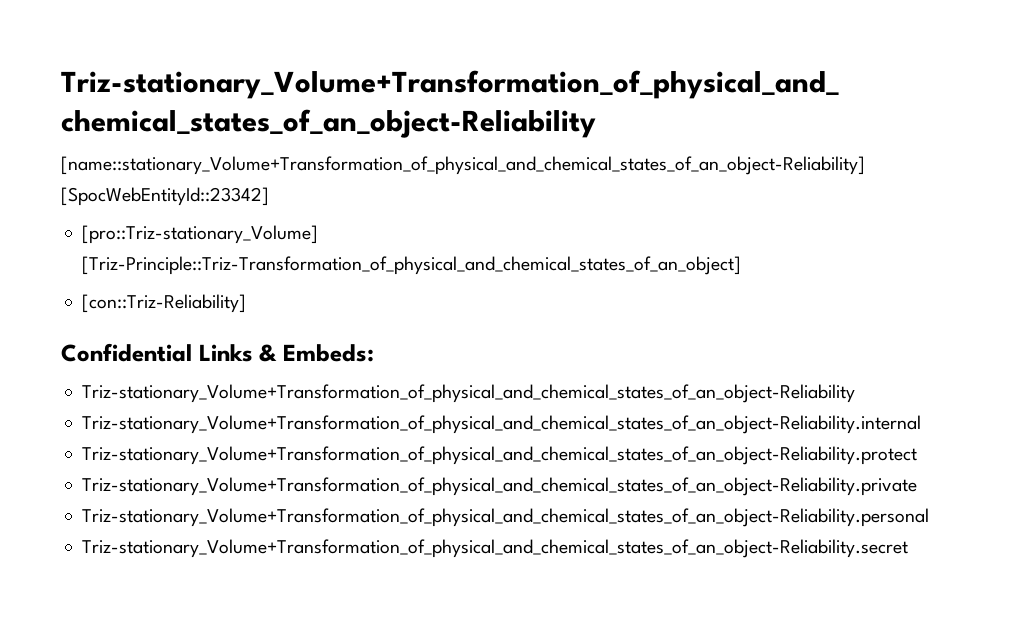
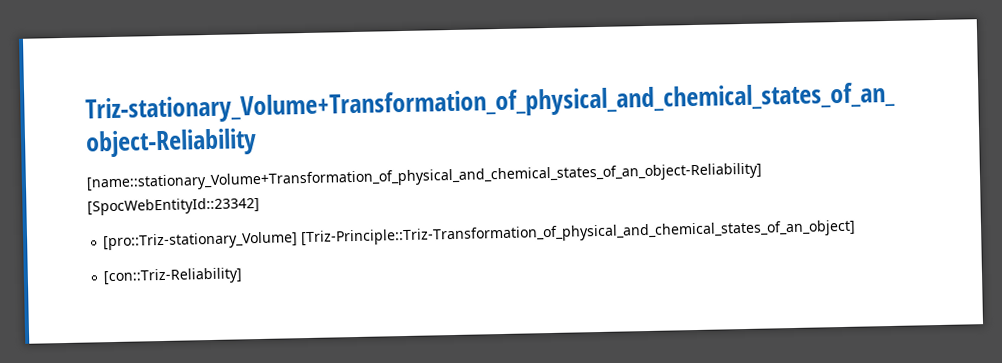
[61,343,374,362] [82,384,856,403] [82,415,922,434] [82,446,918,465] [82,477,918,496] [82,508,930,527] [82,539,909,558] // Confidential Links & Embeds: // Triz-stationary_Volume+Transformation_of_physical_and_chemical_states_of_an_object-Reliability // Triz-stationary_Volume+Transformation_of_physical_and_chemical_states_of_an_object-Reliability.internal // Triz-stationary_Volume+Transformation_of_physical_and_chemical_states_of_an_object-Reliability.protect // Triz-stationary_Volume+Transformation_of_physical_and_chemical_states_of_an_object-Reliability.private // Triz-stationary_Volume+Transformation_of_physical_and_chemical_states_of_an_object-Reliability.personal // Triz-stationary_Volume+Transformation_of_physical_and_chemical_states_of_an_object-Reliability.secret -> (244, 276) none

